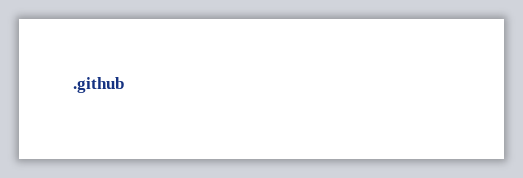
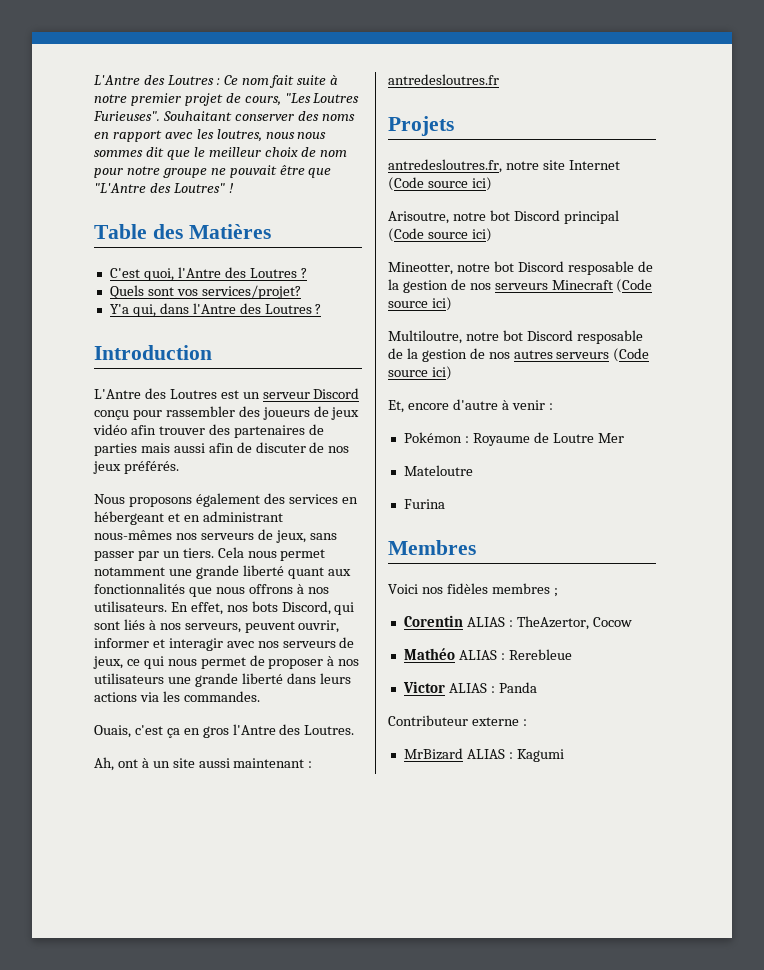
[73,77,124,93] .github -> [94,75,339,88] [94,93,360,106] [93,111,355,121] [94,129,327,142] [94,147,348,160] [94,165,332,178] [94,183,234,193] [94,224,271,239] [109,267,307,281] [109,285,301,299] [109,303,322,317] [94,345,212,360] [94,388,360,399] [94,406,360,420] [93,424,324,438] [94,442,350,456] [93,461,179,474] [94,493,358,507] [94,511,283,525] [94,529,337,543] [94,547,326,561] [94,565,351,579] [94,583,329,597] [94,601,355,615] [94,619,340,633] [94,637,355,651] [93,655,360,669] [94,673,351,687] [94,691,260,702] [94,724,355,738] [94,757,313,771] [388,74,499,85] [388,116,454,136] [388,159,620,173] [388,177,492,191] [388,210,619,224] [388,228,492,242] [388,261,653,275] [388,279,653,293] [388,297,452,311] [388,330,643,344] [388,348,650,362] [388,366,452,380] [388,399,553,413] [403,432,624,446] [403,465,473,476] [403,499,445,509] [388,540,476,555] [388,583,558,597] [403,615,632,630] [403,648,572,660] [402,681,537,693] [388,715,527,726] [403,748,564,762] L'Antre des Loutres : Ce nom fait suite à notre premier projet de cours, "Les Loutres Furieuses". Souhaitant conserver des noms en rapport avec les loutres, nous nous sommes dit que le meilleur choix de nom pour notre groupe ne pouvait être que "L'Antre des Loutres" ! // Table des Matières // C'est quoi, l'Antre des Loutres ? // Quels sont vos services/projet? // Y'a qui, dans l'Antre des Loutres ? // Introduction // L'Antre des Loutres est un serveur Discord conçu pour rassembler des joueurs de jeux vidéo afin trouver des partenaires de parties mais aussi afin de discuter de nos jeux préférés. // Nous proposons également des services en hébergeant et en administrant nous-mêmes nos serveurs de jeux, sans passer par un tiers. Cela nous permet notamment une grande liberté quant aux fonctionnalités que nous offrons à nos utilisateurs. En effet, nos bots Discord, qui sont liés à nos serveurs, peuvent ouvrir, informer et interagir avec nos serveurs de jeux, ce qui nous permet de proposer à nos utilisateurs une grande liberté dans leurs actions via les commandes. // Ouais, c'est ça en gros l'Antre des Loutres. // Ah, ont à un site aussi maintenant : antredesloutres.fr // Projets // antredesloutres.fr, notre site Internet (Code source ici) // Arisoutre, notre bot Discord principal (Code source ici) // Mineotter, notre bot Discord resposable de la gestion de nos serveurs Minecraft (Code source ici) // Multiloutre, notre bot Discord resposable de la gestion de nos autres serveurs (Code source ici) // Et, encore d'autre à venir : // Pokémon : Royaume de Loutre Mer // Mateloutre // Furina // Membres // Voici nos fidèles membres ; // Corentin ALIAS : TheAzertor, Cocow // Mathéo ALIAS : Rerebleue // Victor ALIAS : Panda // Contributeur externe : // MrBizard ALIAS : Kagumi

